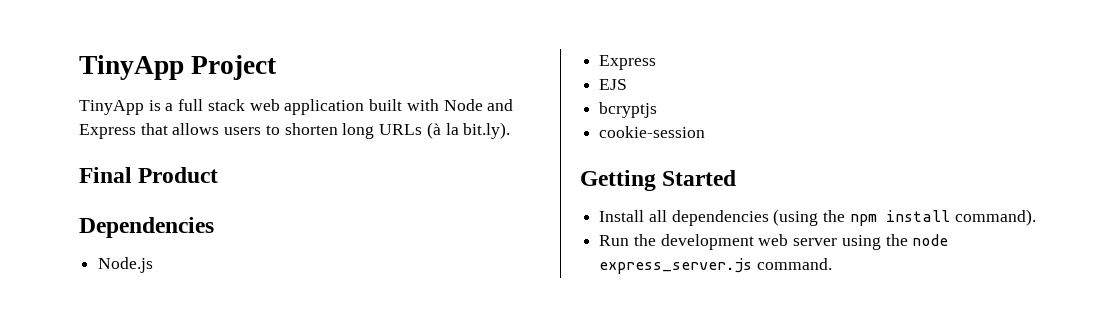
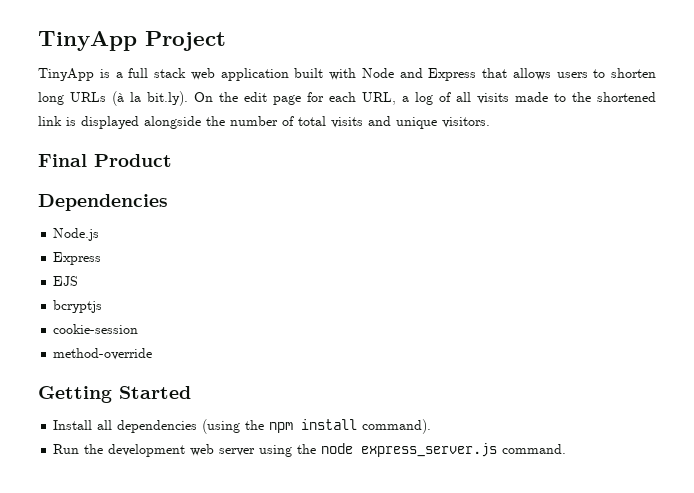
(511, 130) none -> [194,92,656,105] [38,116,490,129] On the edit page for each URL, a log of all visits made to the shortened link is displayed alongside the number of total visits and unique visitors.
(706, 132) none -> [53,348,153,360] // method-override

